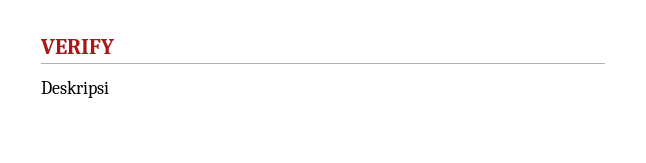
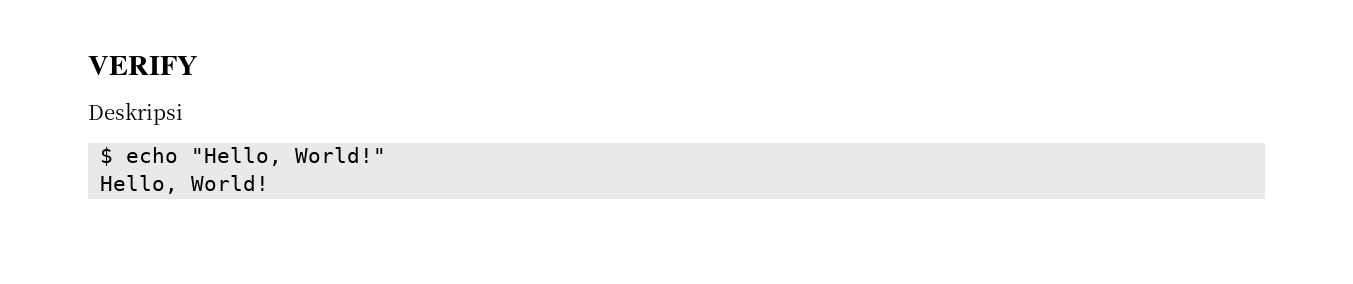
(109, 89) none -> [100,147,387,166] [100,175,270,194] // $ echo "Hello, World!" // Hello, World!

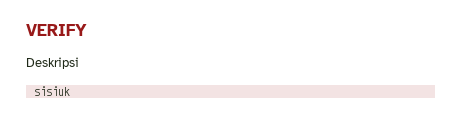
[100,147,387,166] [100,175,270,194] $ echo "Hello, World!" // Hello, World! -> [33,86,70,96] sisiuk

